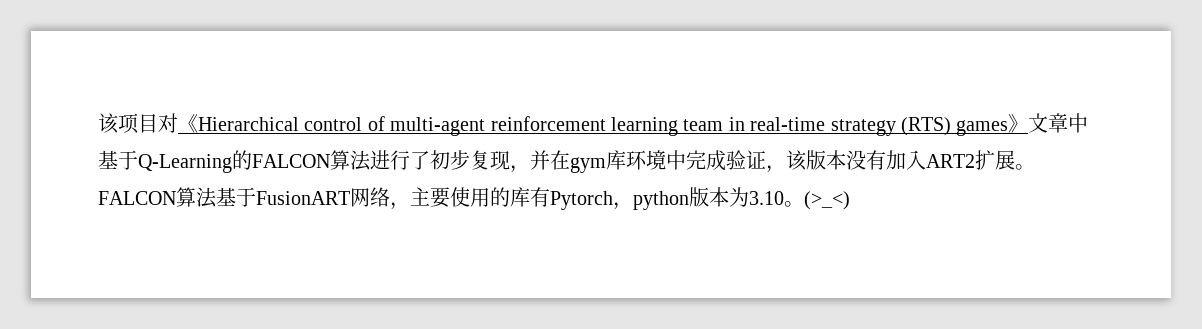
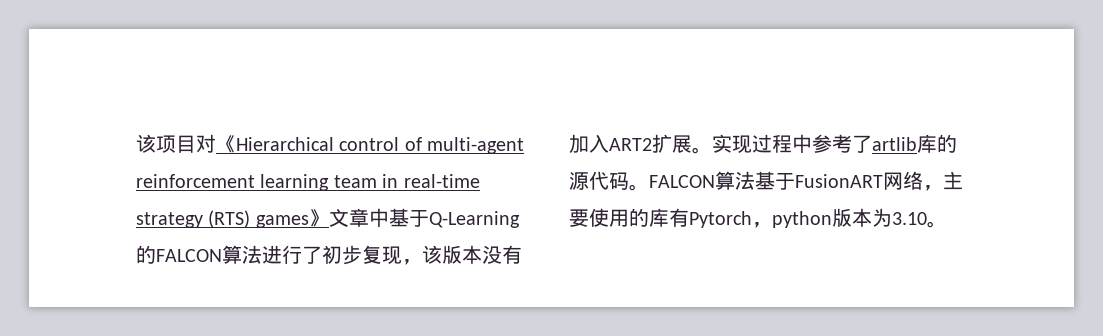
[530,150,786,173] 并在gym库环境中完成验证， -> (422, 262) none
(1035, 167) none -> [712,134,957,154] [569,171,649,191] 实现过程中参考了artlib库的源代码。
[804,191,850,210] (>_<) -> (947, 224) none

